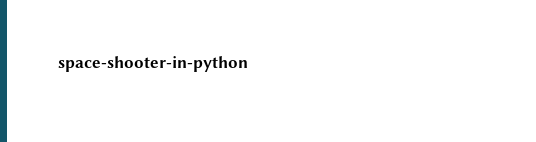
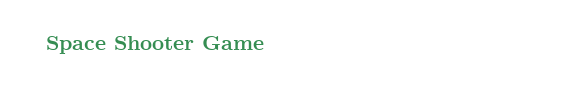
[58,56,248,72] space-shooter-in-python -> [46,36,264,54] Space Shooter Game

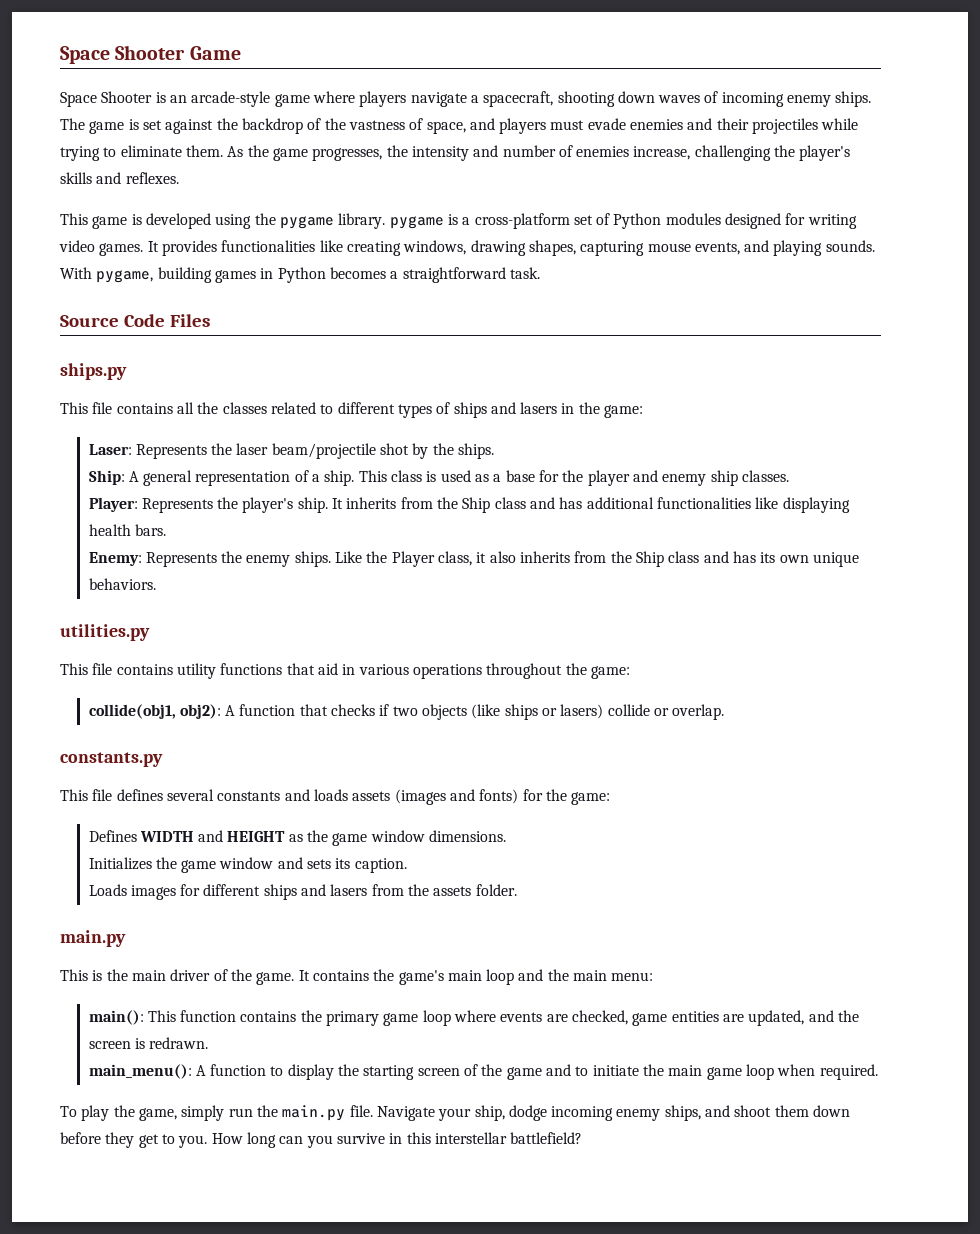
(264, 43) none -> [60,91,872,107] [60,118,859,134] [60,145,851,161] [60,172,179,184] [60,213,857,229] [59,240,875,256] [60,267,540,283] [60,314,210,327] [60,363,127,380] [60,402,644,418] [88,443,495,459] [88,470,789,486] [88,497,850,513] [88,524,166,536] [88,551,859,567] [88,578,156,590] [60,624,150,641] [60,663,630,679] [88,704,725,720] [60,752,163,767] [60,789,611,805] [88,830,507,846] [88,857,407,873] [88,884,517,900] [60,930,126,947] [60,969,654,985] [88,1010,859,1026] [88,1037,209,1049] [88,1064,878,1080] [60,1105,851,1121] [60,1132,583,1148] // Space Shooter is an arcade-style game where players navigate a spacecraft, shooting down waves of incoming enemy ships. The game is set against the backdrop of the vastness of space, and players must evade enemies and their projectiles while trying to eliminate them. As the game progresses, the intensity and number of enemies increase, challenging the player's skills and reflexes. // This game is developed using the pygame library. pygame is a cross-platform set of Python modules designed for writing video games. It provides functionalities like creating windows, drawing shapes, capturing mouse events, and playing sounds. With pygame, building games in Python becomes a straightforward task. // Source Code Files // ships.py // This file contains all the classes related to different types of ships and lasers in the game: // Laser: Represents the laser beam/projectile shot by the ships. // Ship: A general representation of a ship. This class is used as a base for the player and enemy ship classes. // Player: Represents the player's ship. It inherits from the Ship class and has additional functionalities like displaying health bars. // Enemy: Represents the enemy ships. Like the Player class, it also inherits from the Ship class and has its own unique behaviors. // utilities.py // This file contains utility functions that aid in various operations throughout the game: // collide(obj1, obj2): A function that checks if two objects (like ships or lasers) collide or overlap. // constants.py // This file defines several constants and loads assets (images and fonts) for the game: // Defines WIDTH and HEIGHT as the game window dimensions. // Initializes the game window and sets its caption. // Loads images for different ships and lasers from the assets folder. // main.py // This is the main driver of the game. It contains the game's main loop and the main menu: // main(): This function contains the primary game loop where events are checked, game entities are updated, and the screen is redrawn. // main_menu(): A function to display the starting screen of the game and to initiate the main game loop when required. // To play the game, simply run the main.py file. Navigate your ship, dodge incoming enemy ships, and shoot them down before they get to you. How long can you survive in this interstellar battlefield?

